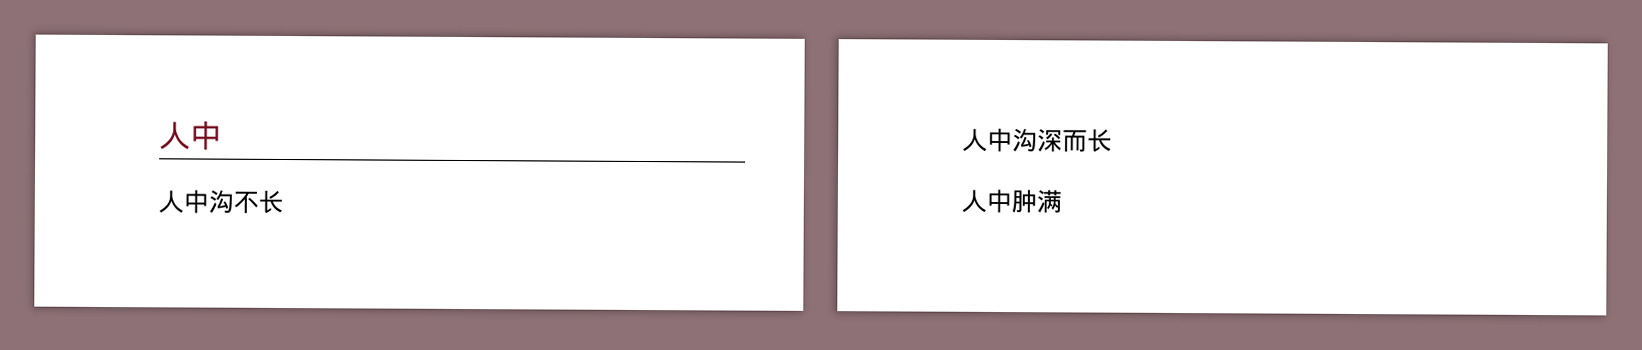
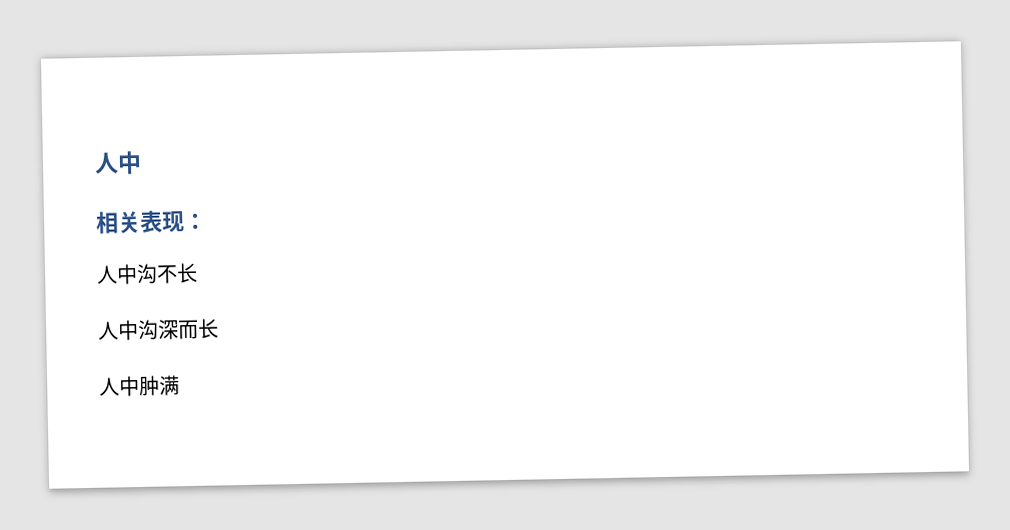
[159,120,222,151] 人中 -> [94,150,142,175] [95,210,207,234] 人中 // 相关表现：

